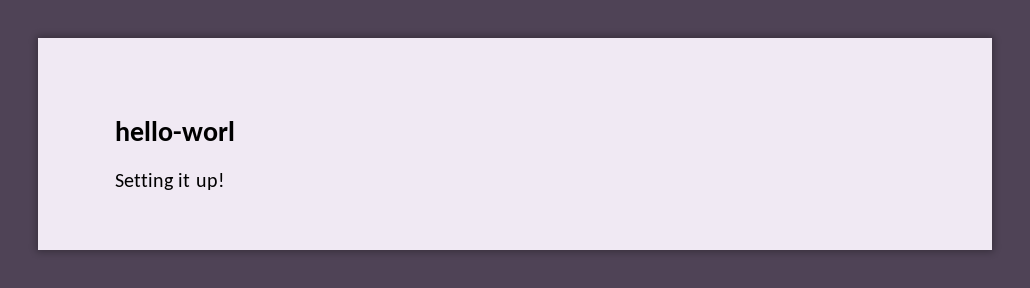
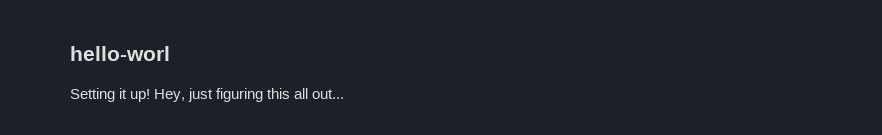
(225, 181) none -> [154,88,345,102] Hey, just figuring this all out...

